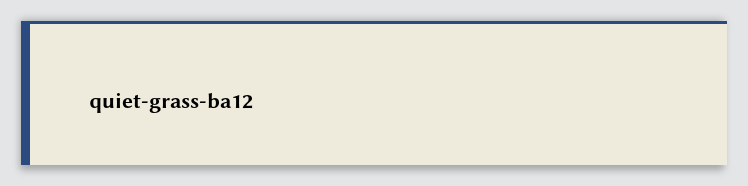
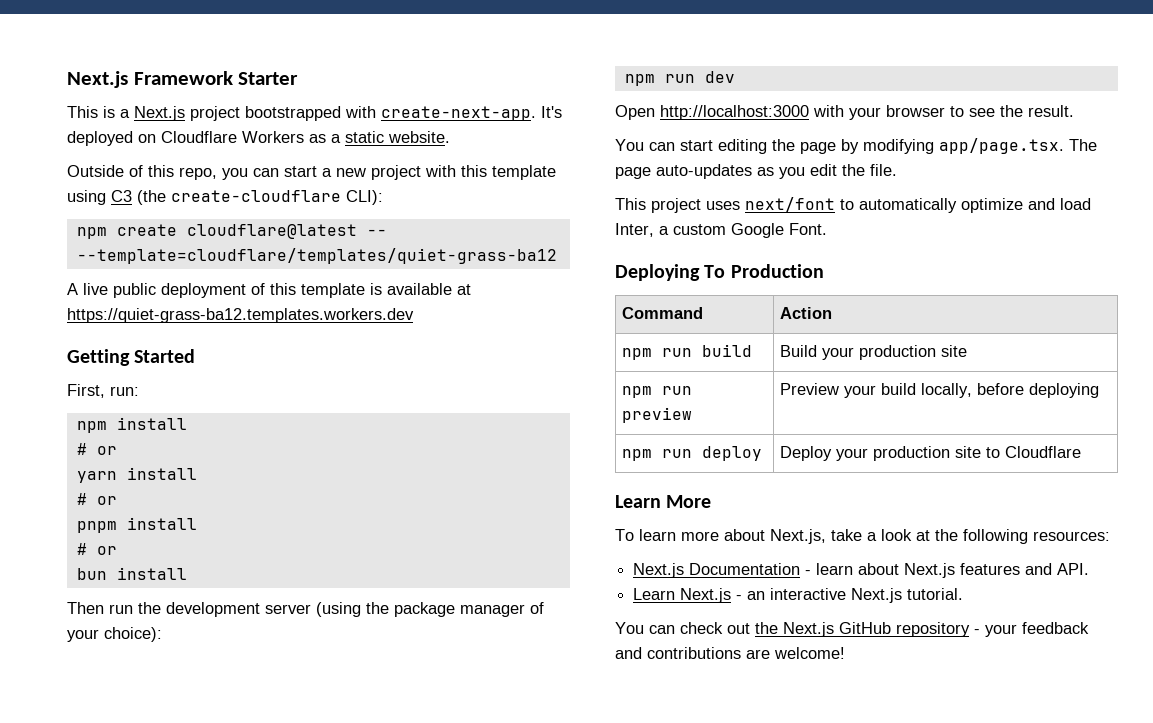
[89,92,253,113] quiet-grass-ba12 -> [67,71,299,88] [67,106,562,121] [67,131,450,146] [67,165,556,180] [67,190,383,205] [76,224,387,239] [76,248,557,264] [67,283,471,298] [67,308,414,323] [67,349,196,366] [67,384,139,398] [76,417,187,433] [76,443,117,455] [76,467,197,483] [76,493,117,505] [76,517,197,533] [76,543,117,555] [76,567,187,580] [67,602,544,617] [67,627,162,642] [624,71,735,86] [615,105,1074,120] [615,138,1097,154] [615,164,897,179] [615,197,1091,213] [615,223,827,238] [615,264,824,281] [621,307,703,319] [779,307,832,319] [621,344,752,360] [779,345,967,360] [621,386,692,398] [621,407,692,423] [779,383,1099,398] [621,446,762,461] [779,446,1081,461] [615,495,712,508] [615,529,1110,544] [633,563,1090,578] [633,588,964,603] [615,622,1089,637] [615,647,845,659] Next.js Framework Starter // This is a Next.js project bootstrapped with create-next-app. It's deployed on Cloudflare Workers as a static website. // Outside of this repo, you can start a new project with this template using C3 (the create-cloudflare CLI): // npm create cloudflare@latest -- --template=cloudflare/templates/quiet-grass-ba12 // A live public deployment of this template is available at https://quiet-grass-ba12.templates.workers.dev // Getting Started // First, run: // npm install // # or // yarn install // # or // pnpm install // # or // bun install // Then run the development server (using the package manager of your choice): // npm run dev // Open http://localhost:3000 with your browser to see the result. // You can start editing the page by modifying app/page.tsx. The page auto-updates as you edit the file. // This project uses next/font to automatically optimize and load Inter, a custom Google Font. // Deploying To Production // Command | Action // npm run build | Build your production site // npm run preview | Preview your build locally, before deploying // npm run deploy | Deploy your production site to Cloudflare // Learn More // To learn more about Next.js, take a look at the following resources: // Next.js Documentation - learn about Next.js features and API. // Learn Next.js - an interactive Next.js tutorial. // You can check out the Next.js GitHub repository - your feedback and contributions are welcome!

